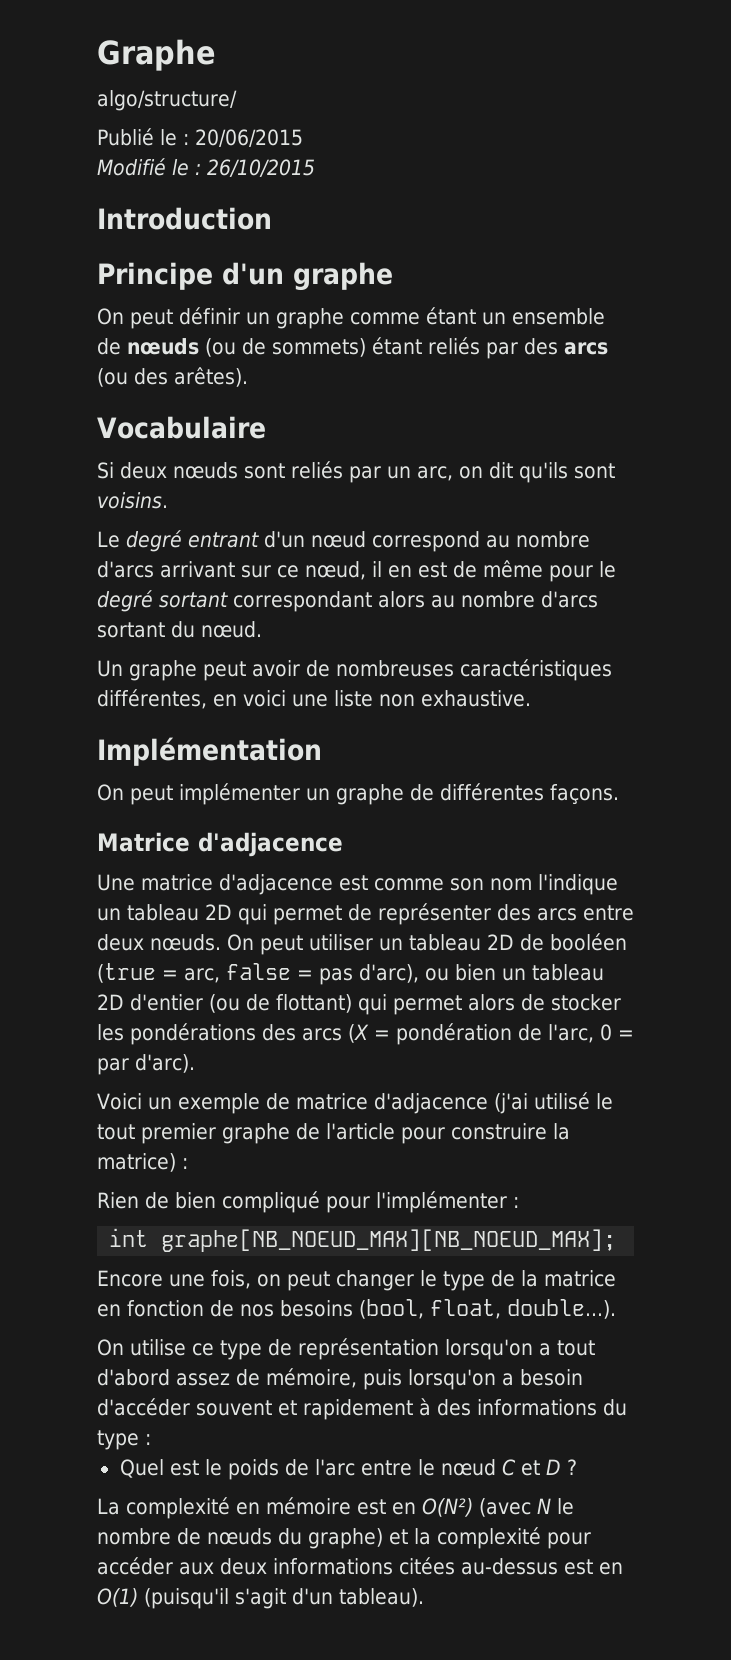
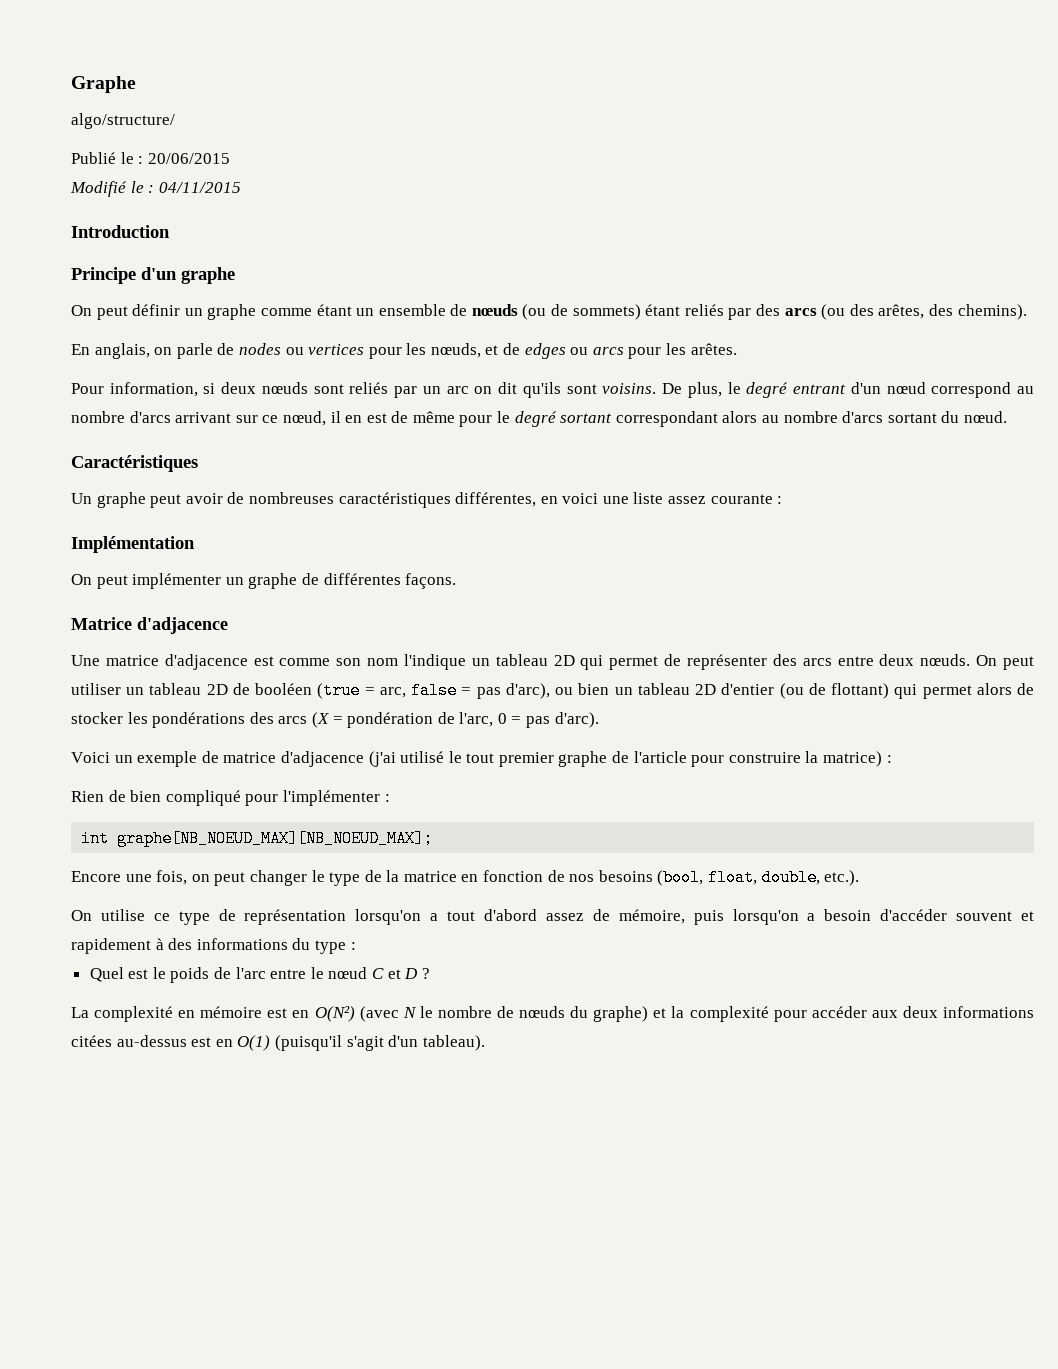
[207,159,315,177] 26/10/2015 -> [158,182,241,193] 04/11/2015
[174,367,248,387] [97,416,266,439] [97,462,114,479] arêtes). // Vocabulaire // Si -> [878,304,1027,320] [71,343,737,359] [71,382,216,397] arêtes, des chemins). // En anglais, on parle de nodes ou vertices pour les nœuds, et de edges ou arcs pour les arêtes. // Pour information, si
[417,466,453,481] arc, -> [446,386,469,394] arc
[97,531,120,548] // Le -> [662,382,741,398] De plus, le
(262, 629) none -> [71,455,198,472] // Caractéristiques
[379,690,531,707] non exhaustive. -> [668,494,783,504] assez courante :
[97,1058,129,1075] par -> [526,716,551,728] pas
[507,1299,616,1319] double...). -> [761,869,860,886] double, etc.).

